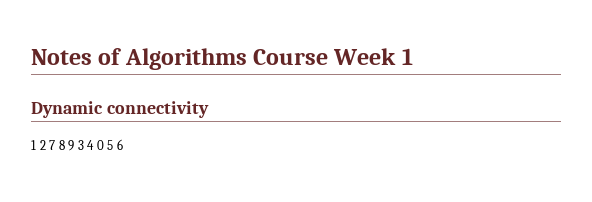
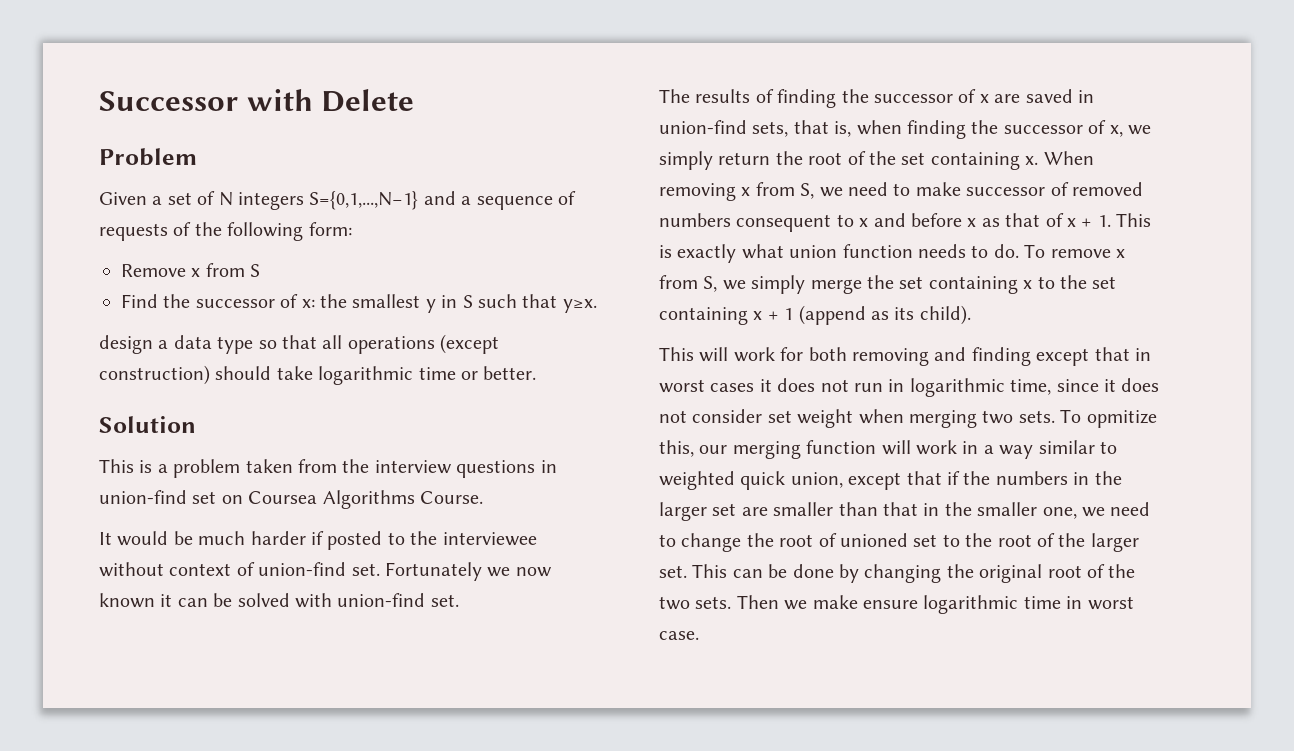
[31,48,413,70] [31,101,209,118] [31,139,123,151] Notes of Algorithms Course Week 1 // Dynamic connectivity // 1 2 7 8 9 3 4 0 5 6 -> [99,89,415,112] [99,148,197,166] [99,191,576,210] [99,222,352,241] [121,263,261,277] [121,294,597,313] [99,334,500,354] [99,365,537,385] [99,416,196,433] [99,459,557,478] [99,490,483,509] [99,531,537,550] [99,562,552,581] [99,593,459,608] [659,89,1094,108] [659,120,1151,139] [659,151,1094,170] [659,182,1143,201] [659,213,1152,232] [659,244,1125,263] [659,275,1117,294] [659,305,971,325] [659,347,1151,366] [659,378,1160,397] [659,409,1157,428] [659,440,1117,459] [659,471,1122,490] [659,502,1151,521] [659,533,1139,552] [659,564,1136,583] [659,595,1134,614] [659,631,699,640] Successor with Delete // Problem // Given a set of N integers S={0,1,...,N−1} and a sequence of requests of the following form: // Remove x from S // Find the successor of x: the smallest y in S such that y≥x. // design a data type so that all operations (except construction) should take logarithmic time or better. // Solution // This is a problem taken from the interview questions in union-find set on Coursea Algorithms Course. // It would be much harder if posted to the interviewee without context of union-find set. Fortunately we now known it can be solved with union-find set. // The results of finding the successor of x are saved in union-find sets, that is, when finding the successor of x, we simply return the root of the set containing x. When removing x from S, we need to make successor of removed numbers consequent to x and before x as that of x + 1. This is exactly what union function needs to do. To remove x from S, we simply merge the set containing x to the set containing x + 1 (append as its child). // This will work for both removing and finding except that in worst cases it does not run in logarithmic time, since it does not consider set weight when merging two sets. To opmitize this, our merging function will work in a way similar to weighted quick union, except that if the numbers in the larger set are smaller than that in the smaller one, we need to change the root of unioned set to the root of the larger set. This can be done by changing the original root of the two sets. Then we make ensure logarithmic time in worst case.

